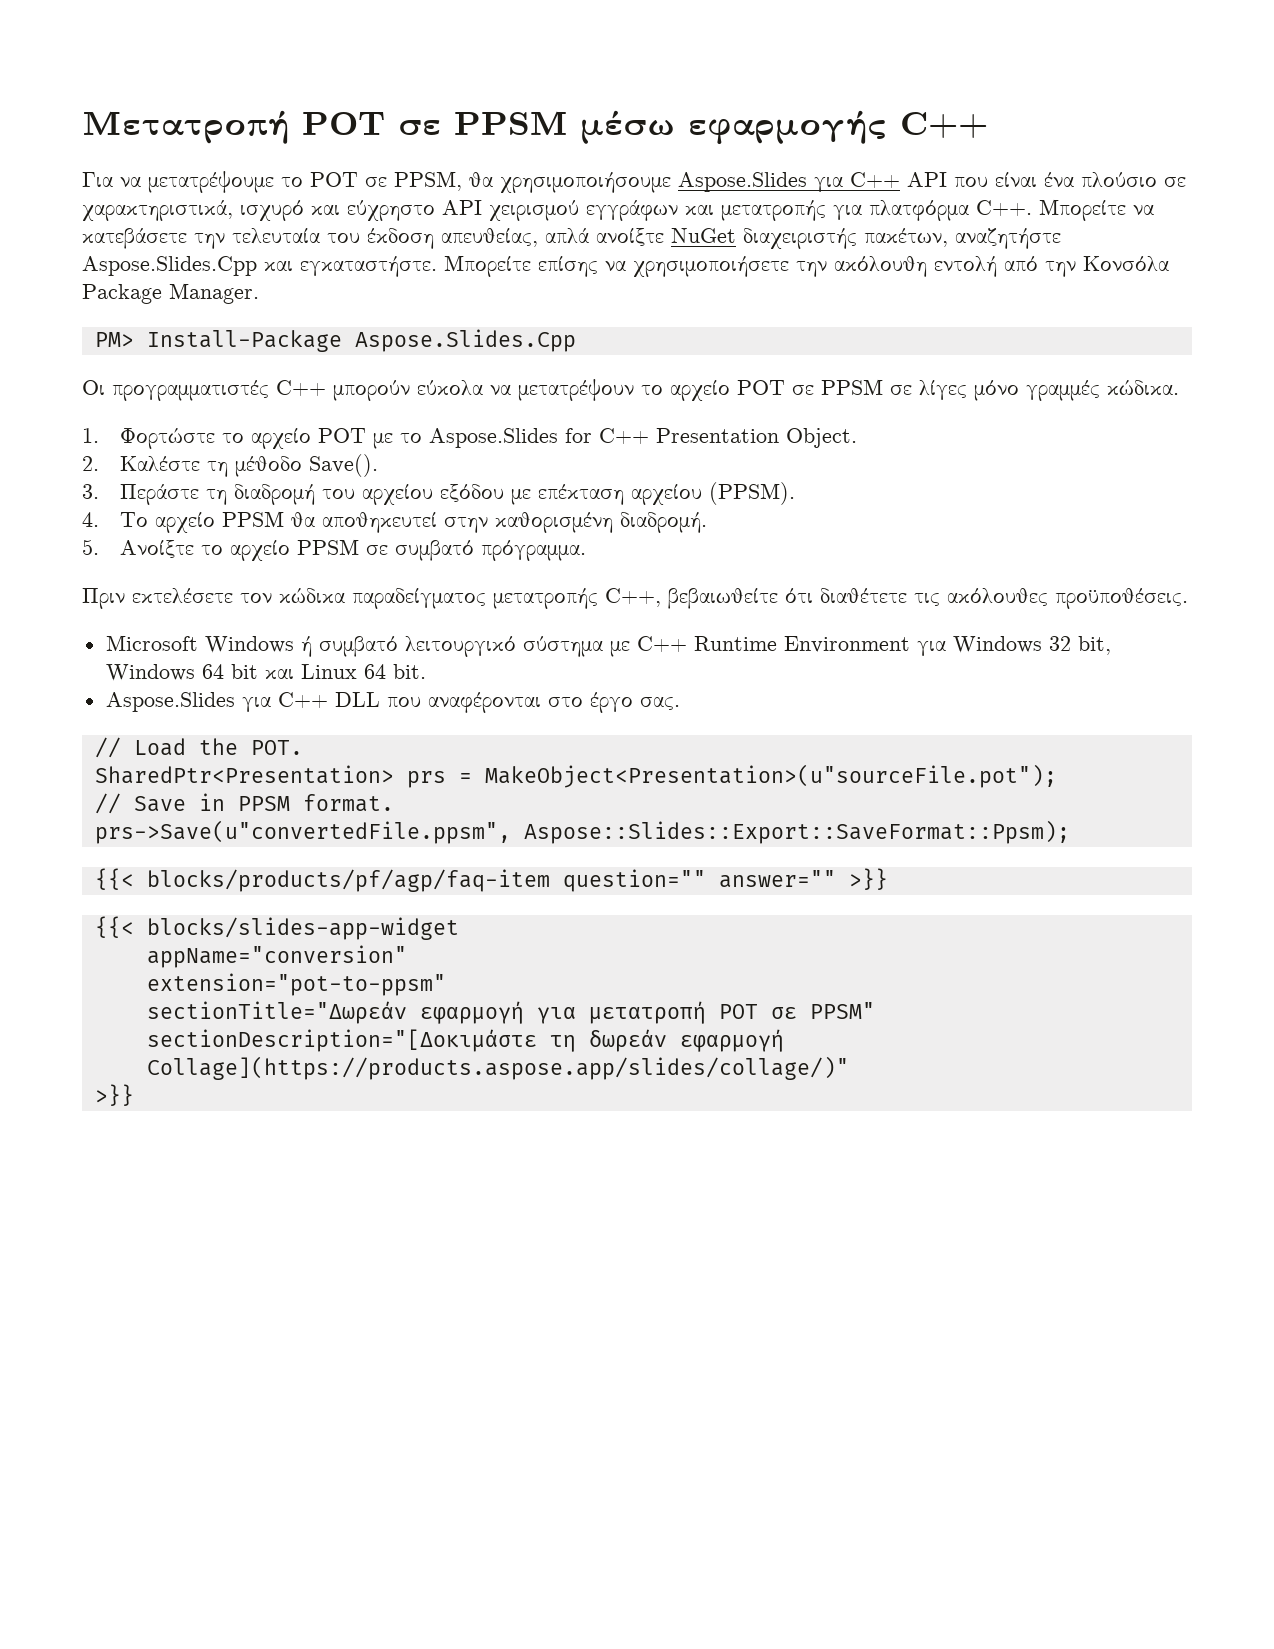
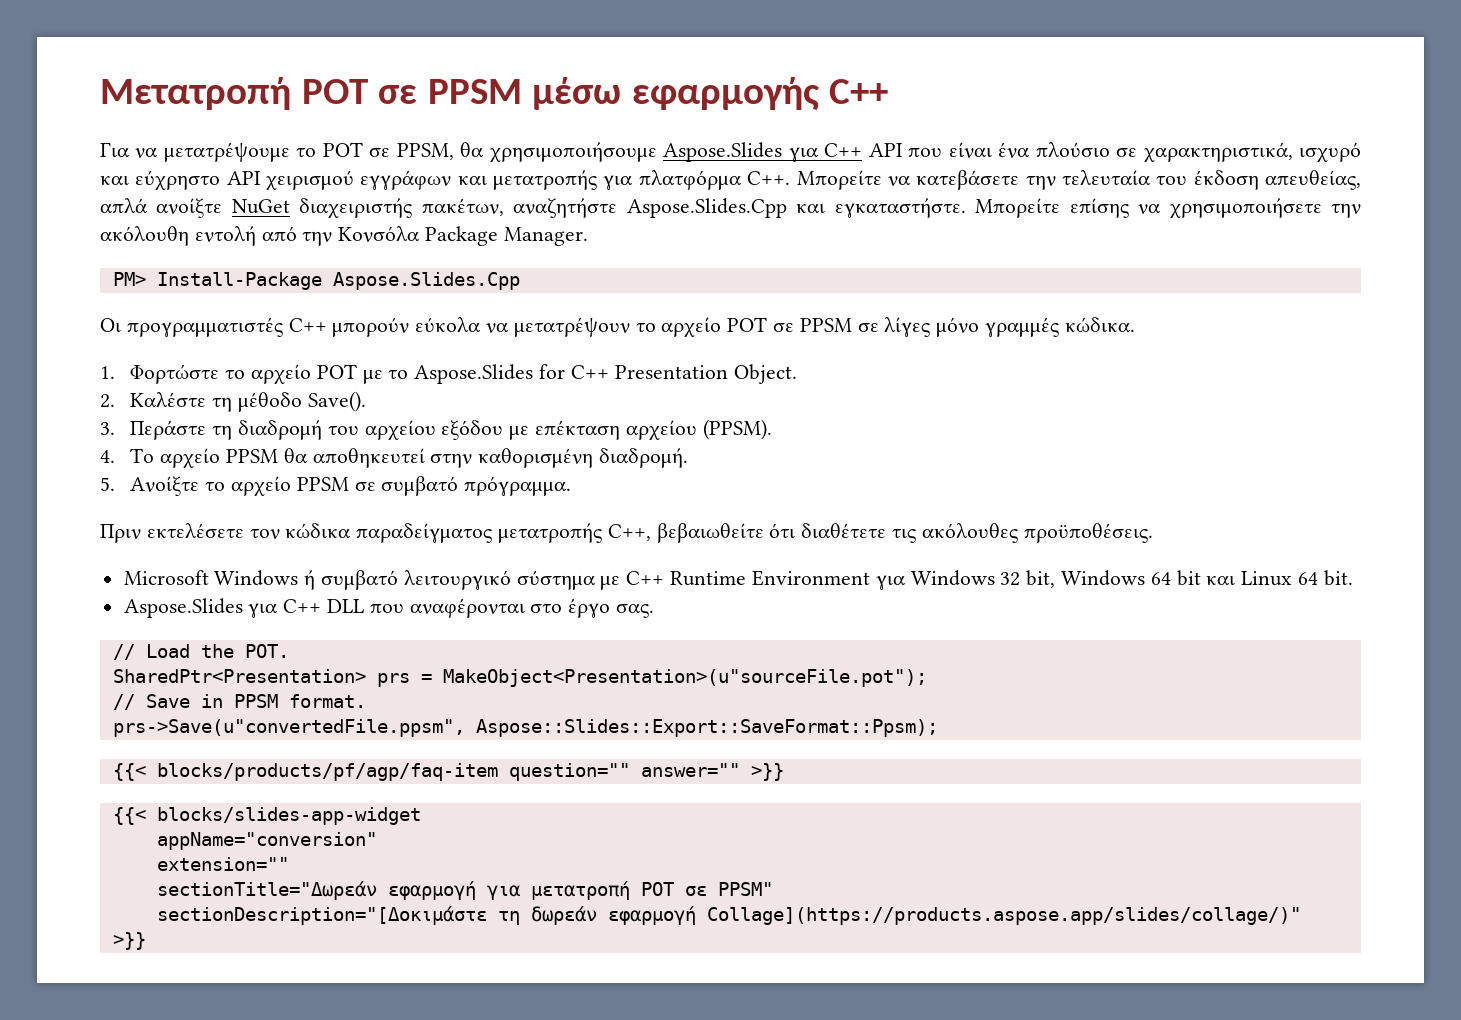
[146,973,446,996] extension="pot-to-ppsm" -> [156,857,289,871] extension=""

